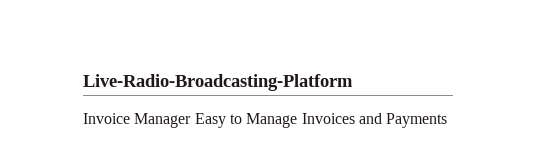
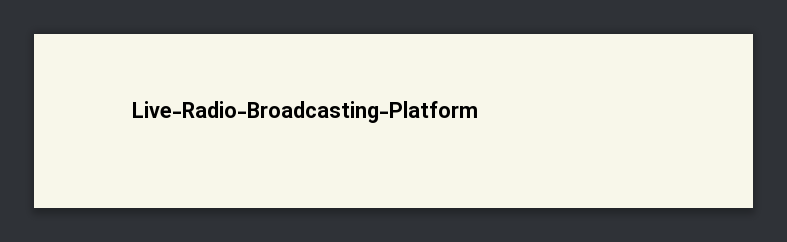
[83,113,448,128] // Invoice Manager Easy to Manage Invoices and Payments -> (478, 112) none

